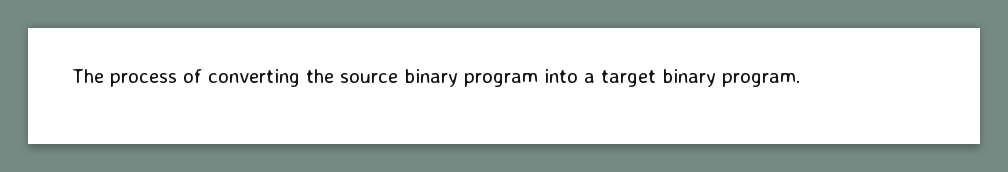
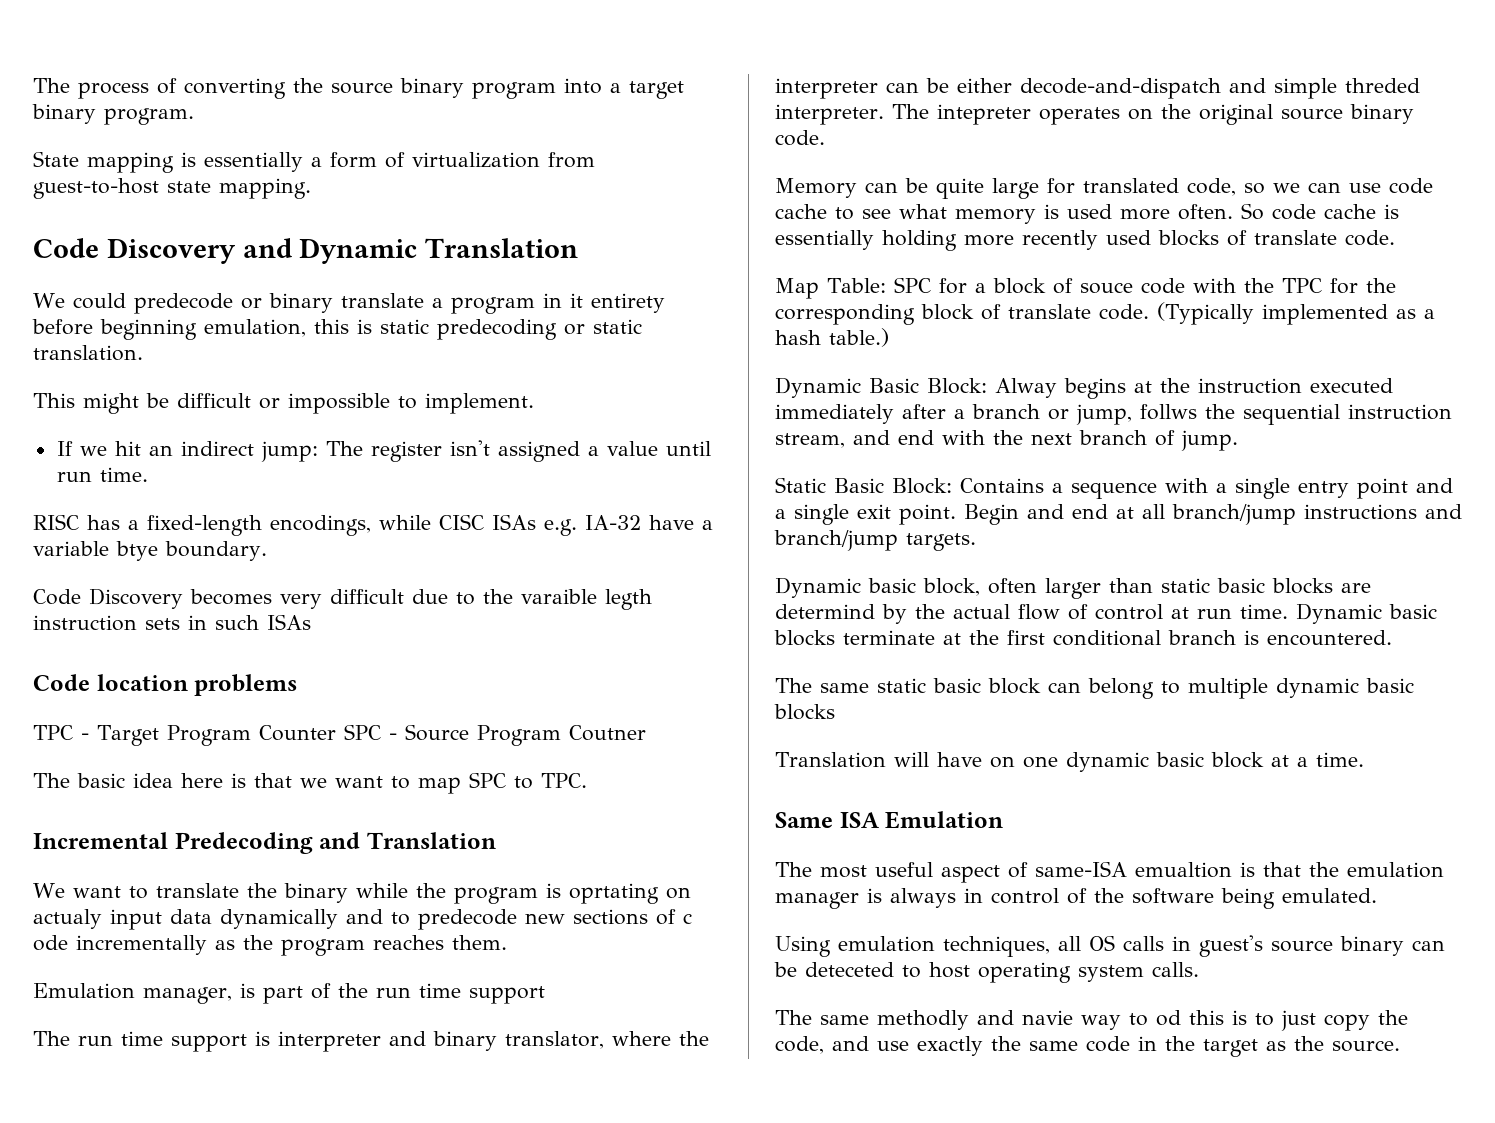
(800, 80) none -> [33,151,595,173] [33,178,311,199] [33,238,579,264] [33,293,665,314] [32,319,642,340] [33,345,143,361] [33,393,534,414] [56,440,711,462] [56,467,148,482] [33,514,713,536] [33,541,267,561] [33,588,652,610] [33,614,311,631] [33,674,298,696] [33,724,646,746] [33,772,587,794] [33,832,496,854] [33,883,691,904] [33,909,692,930] [33,935,507,956] [33,983,545,1004] [33,1031,709,1052] [775,78,1420,99] [775,104,1414,125] [775,130,825,146] [775,178,1433,199] [775,203,1399,224] [775,230,1395,251] [775,277,1396,299] [775,302,1435,325] [775,328,889,347] [775,377,1393,399] [775,404,1452,425] [775,430,1238,451] [775,477,1453,499] [775,504,1462,525] [774,530,976,551] [775,577,1371,599] [775,603,1437,624] [774,630,1392,646] [775,678,1414,699] [774,704,835,720] [775,752,1364,772] [775,811,1004,829] [775,861,1444,883] [775,888,1377,909] [775,935,1445,957] [774,962,1199,983] [775,1010,1408,1031] [775,1036,1400,1057] // State mapping is essentially a form of virtualization from guest-to-host state mapping. // Code Discovery and Dynamic Translation // We could predecode or binary translate a program in it entirety before beginning emulation, this is static predecoding or static translation. // This might be difficult or impossible to implement. // If we hit an indirect jump: The register isn't assigned a value until run time. // RISC has a fixed-length encodings, while CISC ISAs e.g. IA-32 have a variable btye boundary. // Code Discovery becomes very difficult due to the varaible legth instruction sets in such ISAs // Code location problems // TPC - Target Program Counter SPC - Source Program Coutner // The basic idea here is that we want to map SPC to TPC. // Incremental Predecoding and Translation // We want to translate the binary while the program is oprtating on actualy input data dynamically and to predecode new sections of c ode incrementally as the program reaches them. // Emulation manager, is part of the run time support // The run time support is interpreter and binary translator, where the interpreter can be either decode-and-dispatch and simple threded interpreter. The intepreter operates on the original source binary code. // Memory can be quite large for translated code, so we can use code cache to see what memory is used more often. So code cache is essentially holding more recently used blocks of translate code. // Map Table: SPC for a block of souce code with the TPC for the corresponding block of translate code. (Typically implemented as a hash table.) // Dynamic Basic Block: Alway begins at the instruction executed immediately after a branch or jump, follws the sequential instruction stream, and end with the next branch of jump. // Static Basic Block: Contains a sequence with a single entry point and a single exit point. Begin and end at all branch/jump instructions and branch/jump targets. // Dynamic basic block, often larger than static basic blocks are determind by the actual flow of control at run time. Dynamic basic blocks terminate at the first conditional branch is encountered. // The same static basic block can belong to multiple dynamic basic blocks // Translation will have on one dynamic basic block at a time. // Same ISA Emulation // The most useful aspect of same-ISA emualtion is that the emulation manager is always in control of the software being emulated. // Using emulation techniques, all OS calls in guest's source binary can be deteceted to host operating system calls. // The same methodly and navie way to od this is to just copy the code, and use exactly the same code in the target as the source.

